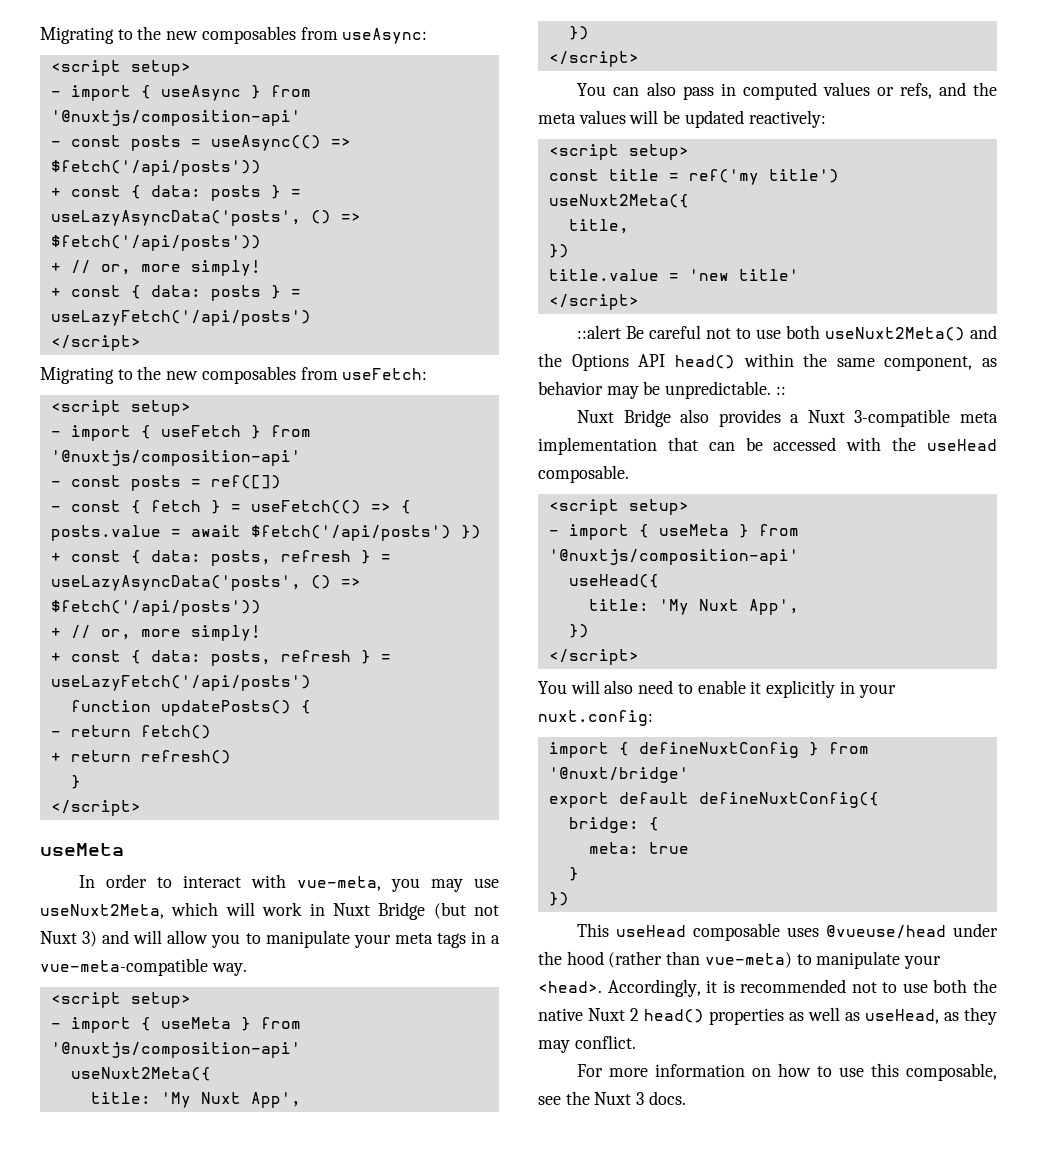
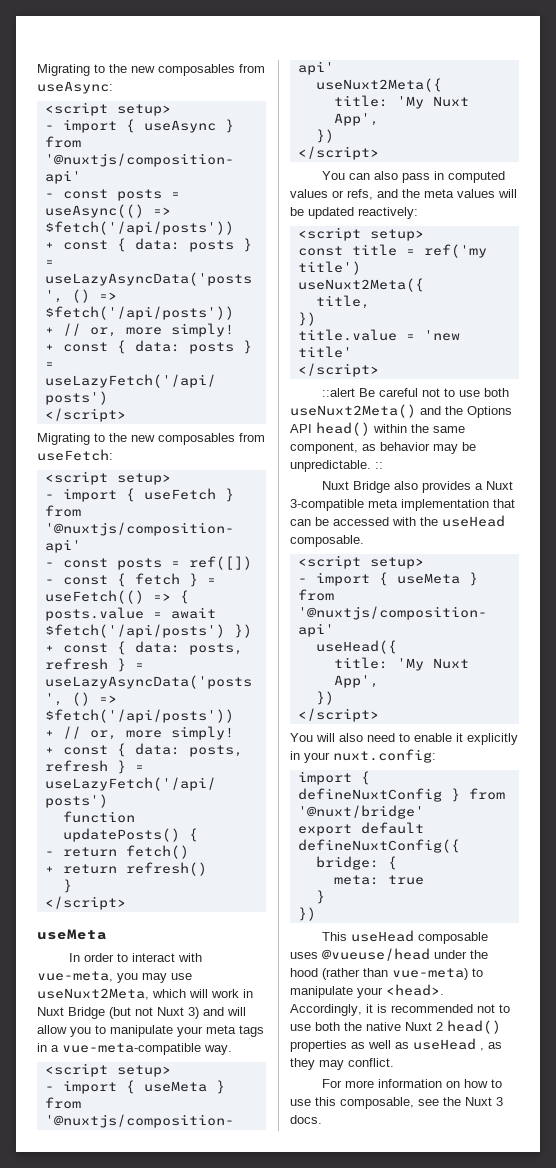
[865,1009,939,1024] useHead, -> [413,1038,484,1051] useHead ,

